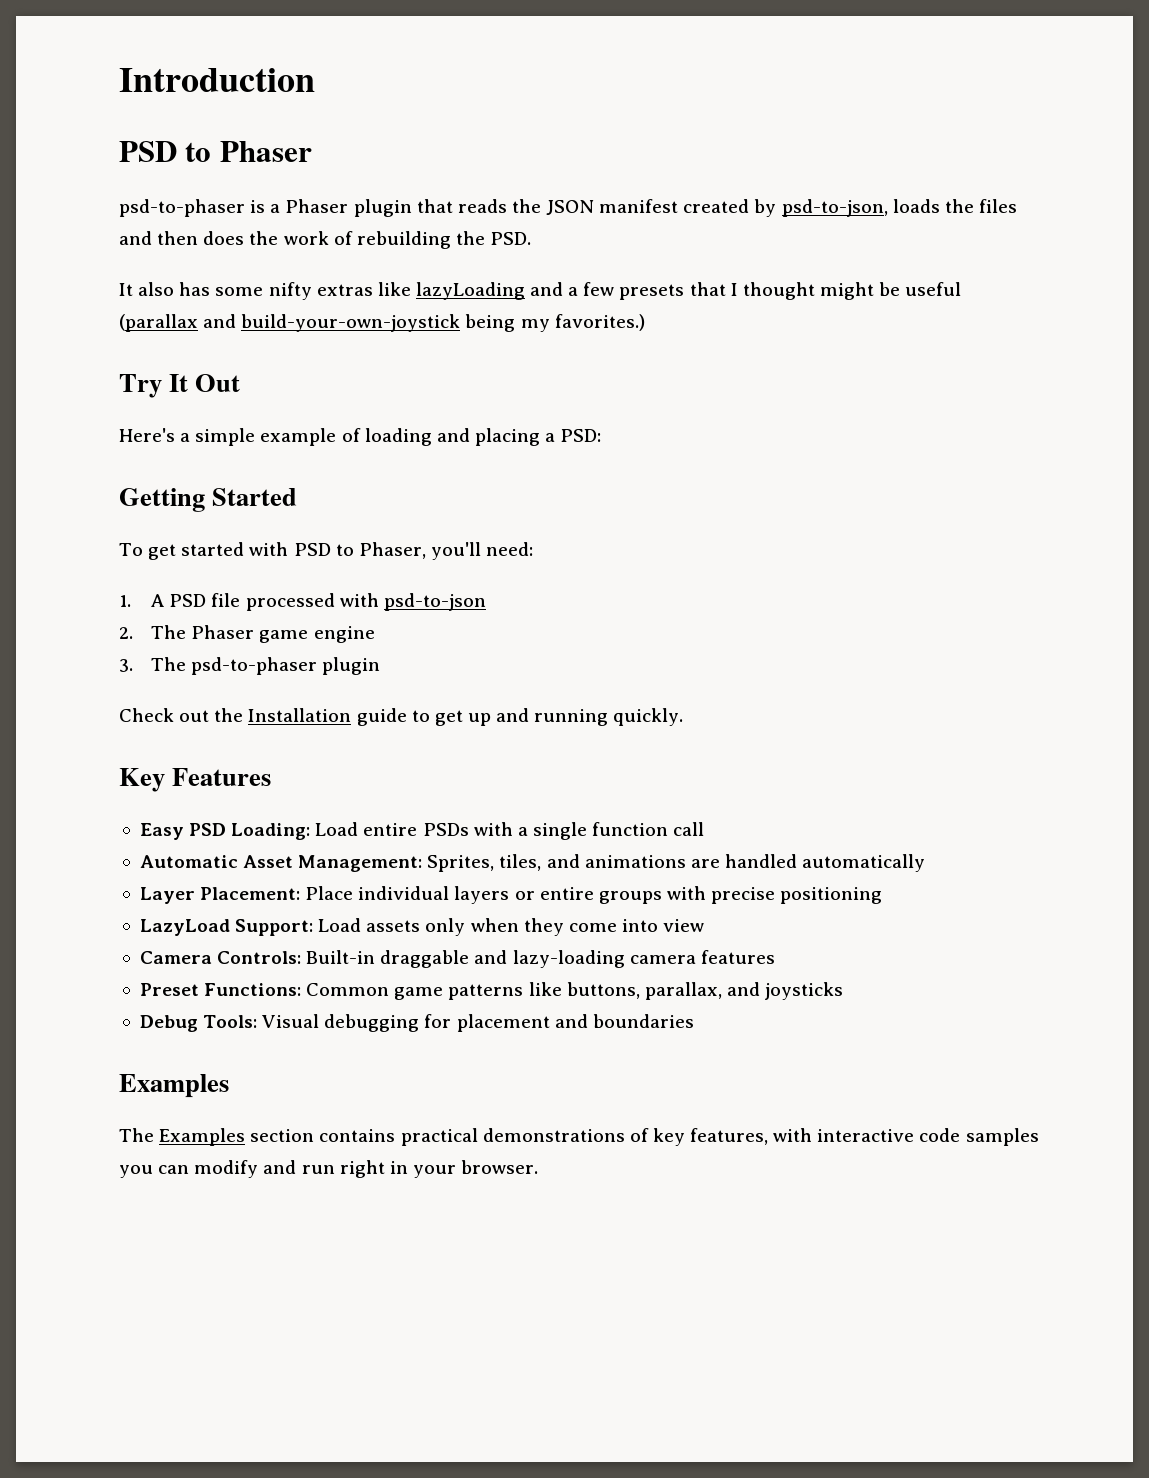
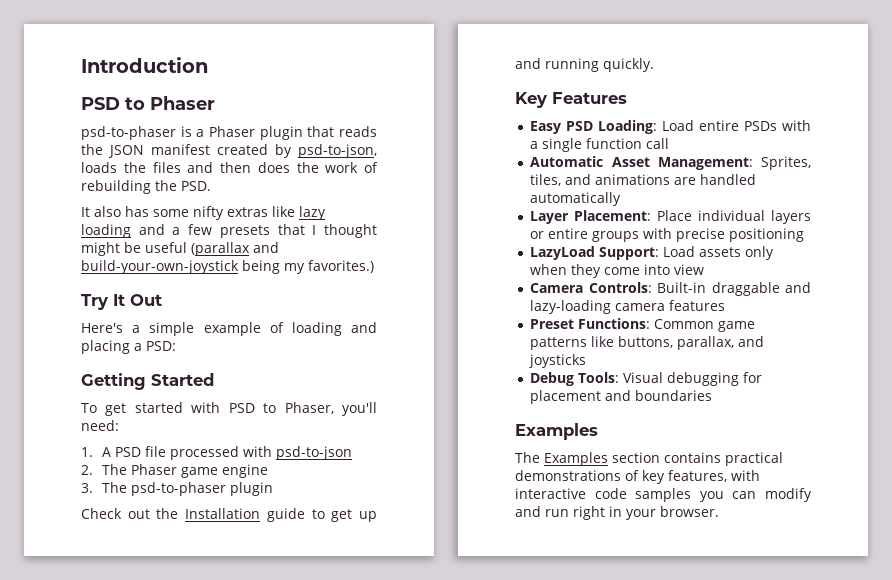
[415,282,525,300] lazyLoading -> [299,206,326,220] [81,224,131,238] lazy loading

